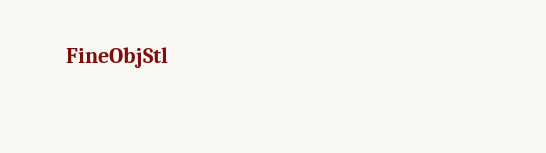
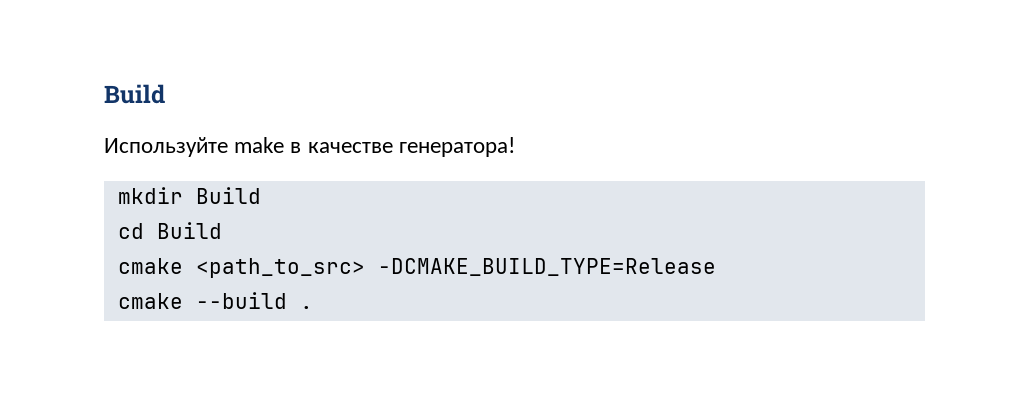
[66,47,168,68] FineObjStl -> [104,84,165,104] [104,137,515,157] [117,187,261,204] [117,222,222,239] [117,258,716,278] [117,292,313,309] Build // Используйте make в качестве генератора! // mkdir Build // cd Build // cmake <path_to_src> -DCMAKE_BUILD_TYPE=Release // cmake --build .

